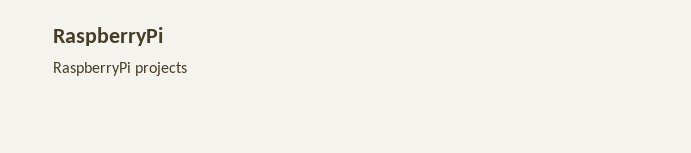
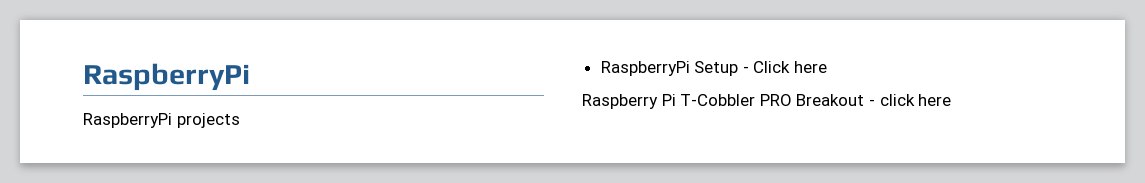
(188, 69) none -> [600,61,828,76] [582,94,952,109] // RaspberryPi Setup - Click here // Raspberry Pi T-Cobbler PRO Breakout - click here

